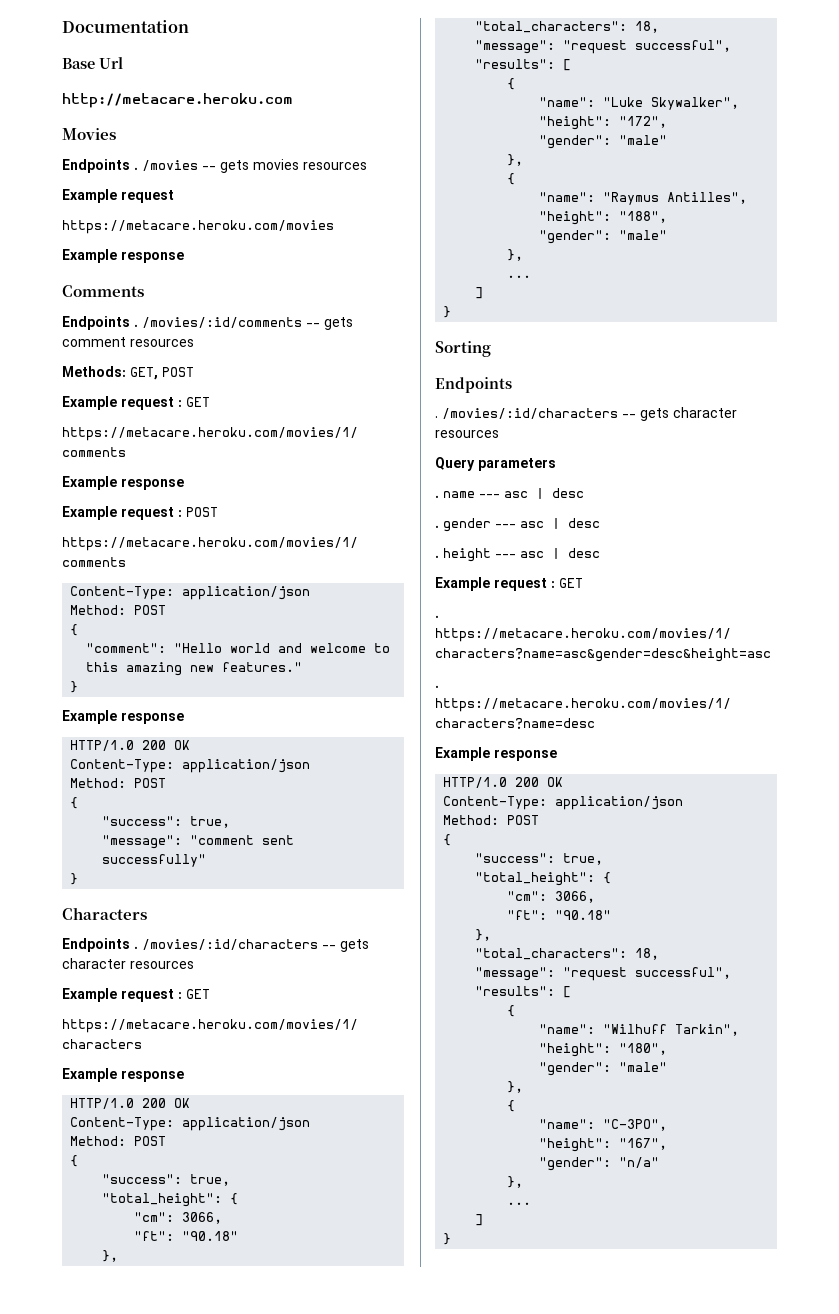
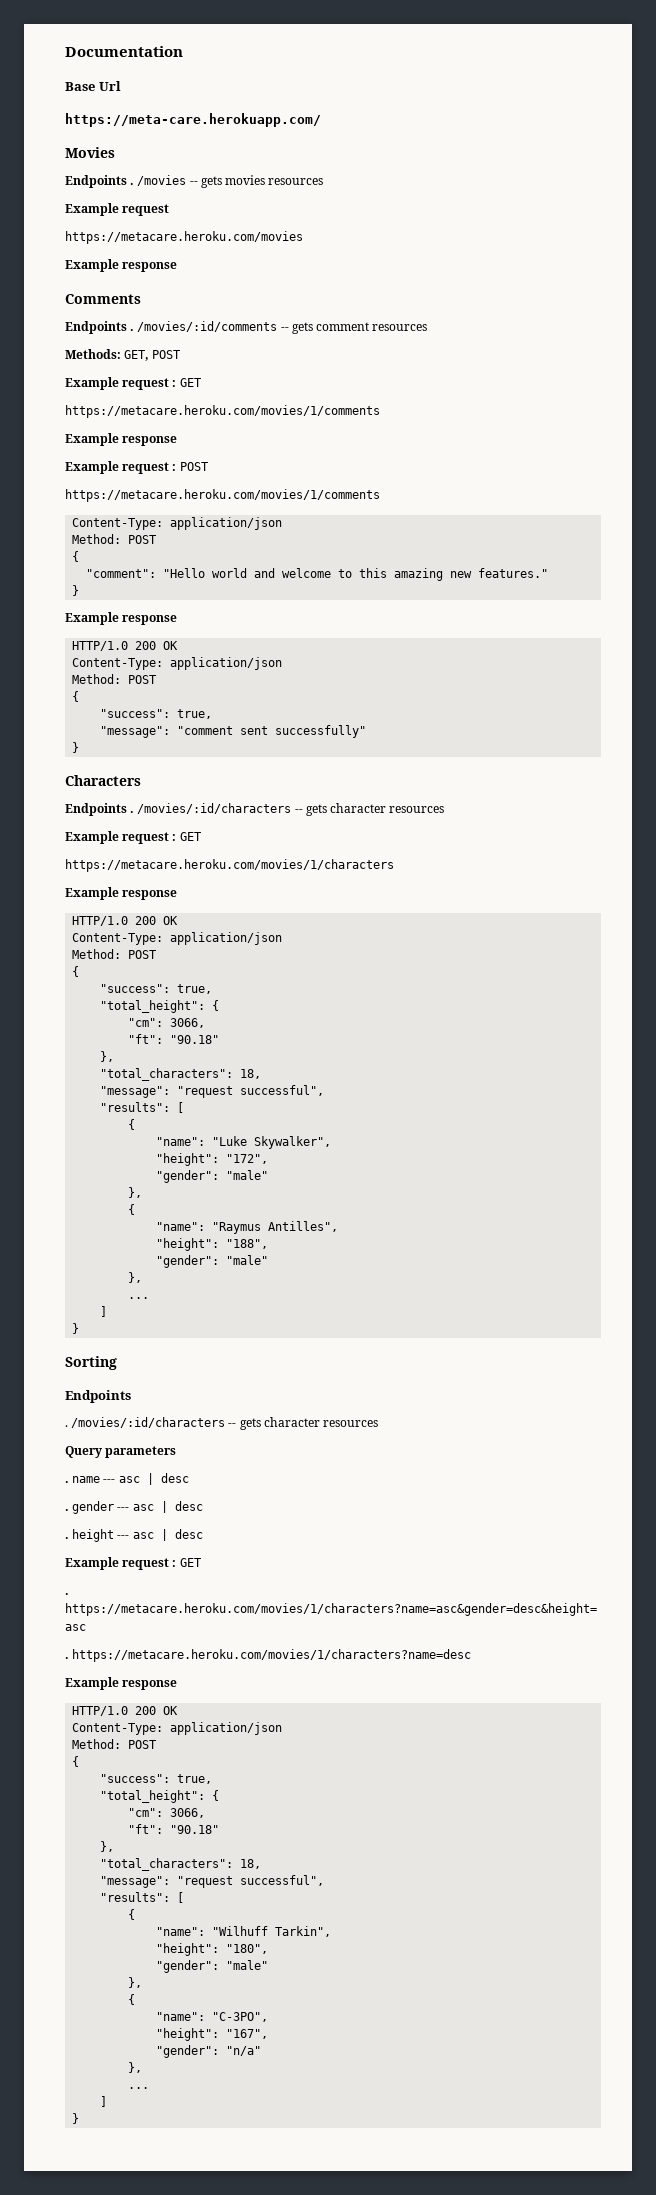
[62,93,293,108] http://metacare.heroku.com -> [65,113,321,127] https://meta-care.herokuapp.com/

